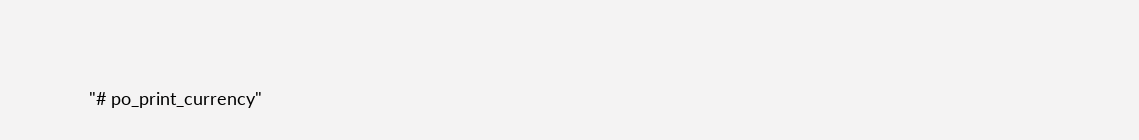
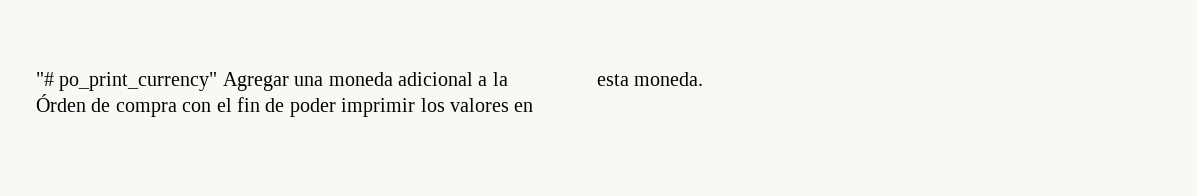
(262, 100) none -> [222,72,508,91] [36,94,534,117] [597,72,704,86] Agregar una moneda adicional a la Órden de compra con el fin de poder imprimir los valores en esta moneda.

